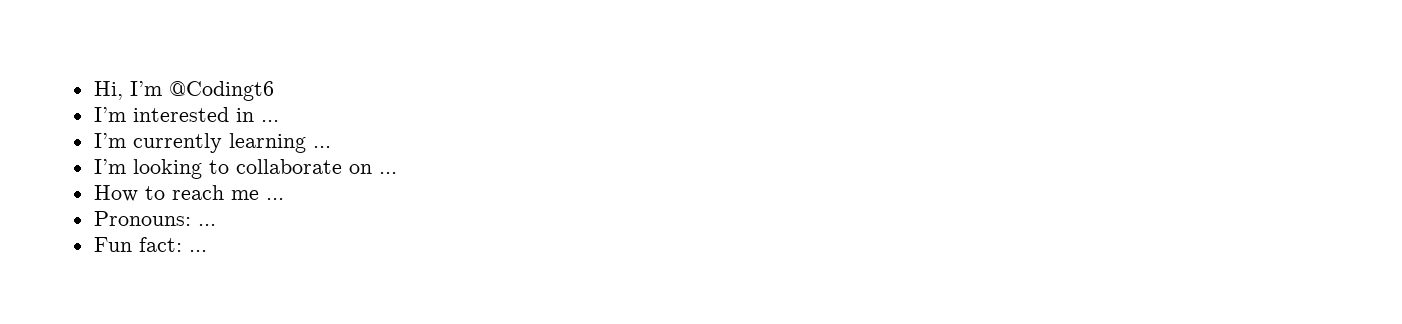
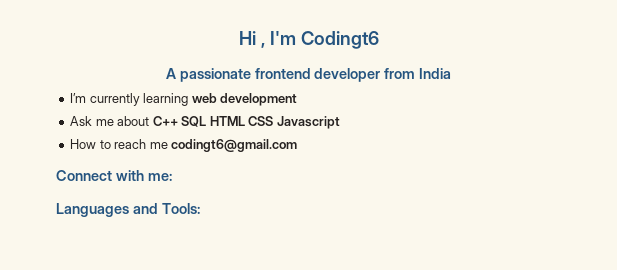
[93,81,274,101] [93,107,279,122] [93,133,331,153] [93,159,397,179] [93,185,284,202] [93,211,216,226] [93,237,207,252] Hi, I’m @Codingt6 // I’m interested in ... // I’m currently learning ... // I’m looking to collaborate on ... // How to reach me ... // Pronouns: ... // Fun fact: ... -> [238,31,379,49] [165,68,452,82] [70,93,298,106] [70,116,340,129] [70,139,298,152] [56,170,172,181] [56,203,200,217] Hi , I'm Codingt6 // A passionate frontend developer from India // I’m currently learning web development // Ask me about C++ SQL HTML CSS Javascript // How to reach me codingt6@gmail.com // Connect with me: // Languages and Tools:

